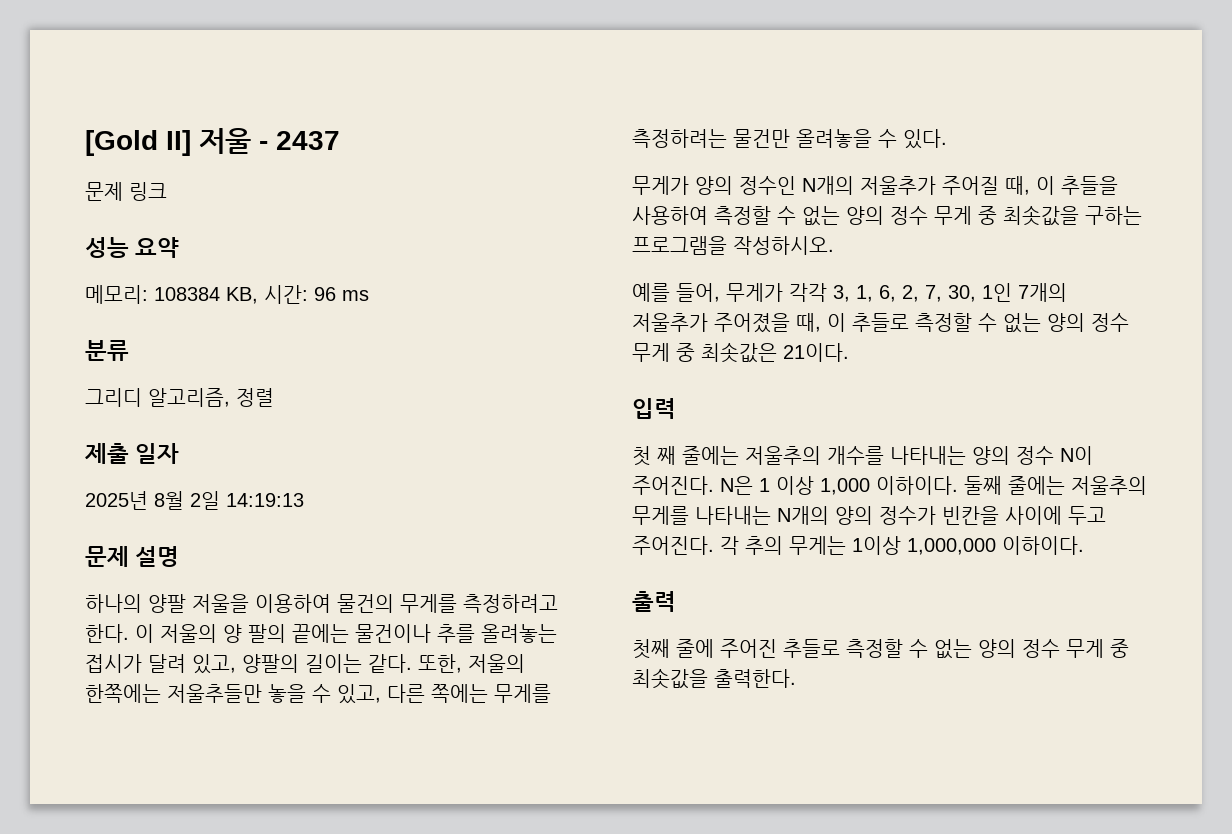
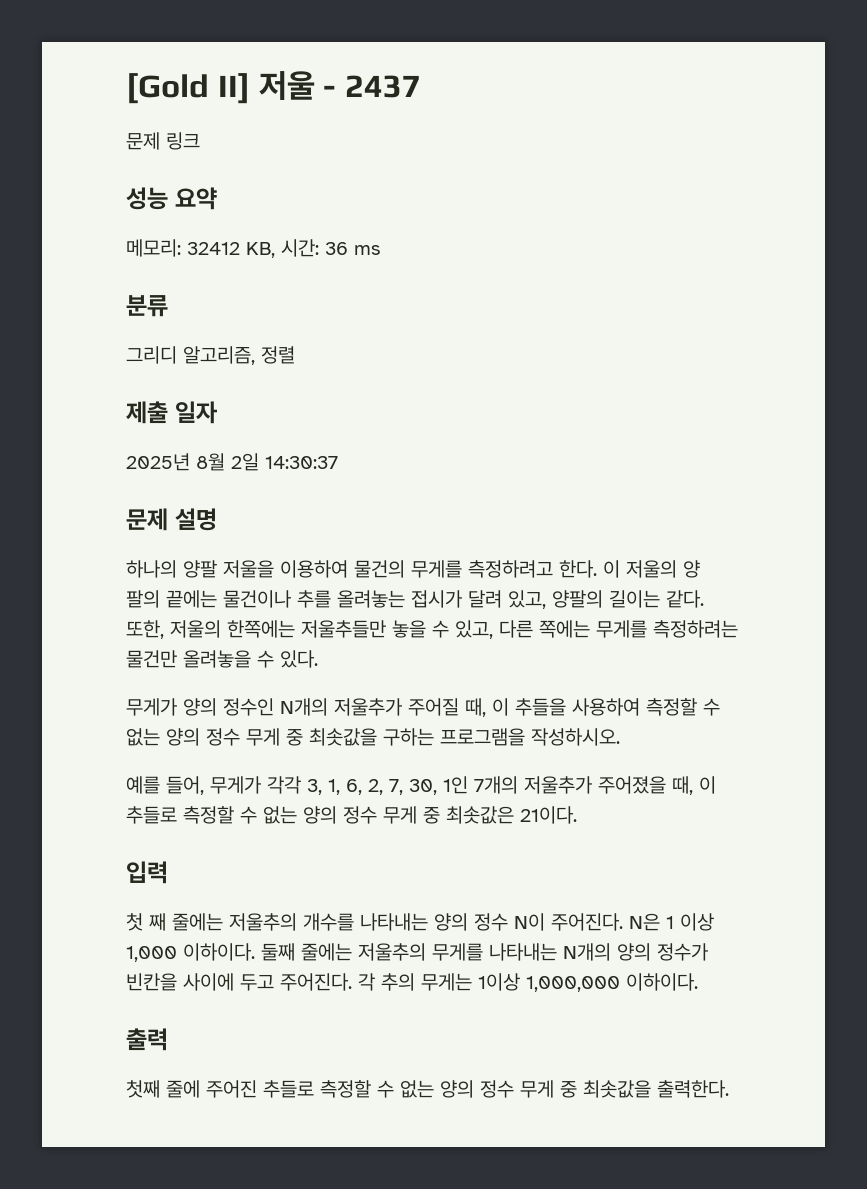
[154,287,220,301] 108384 -> [187,242,240,255] 32412
[314,287,336,301] 96 -> [325,242,348,255] 36
[226,493,304,507] 14:19:13 -> [265,456,338,469] 14:30:37

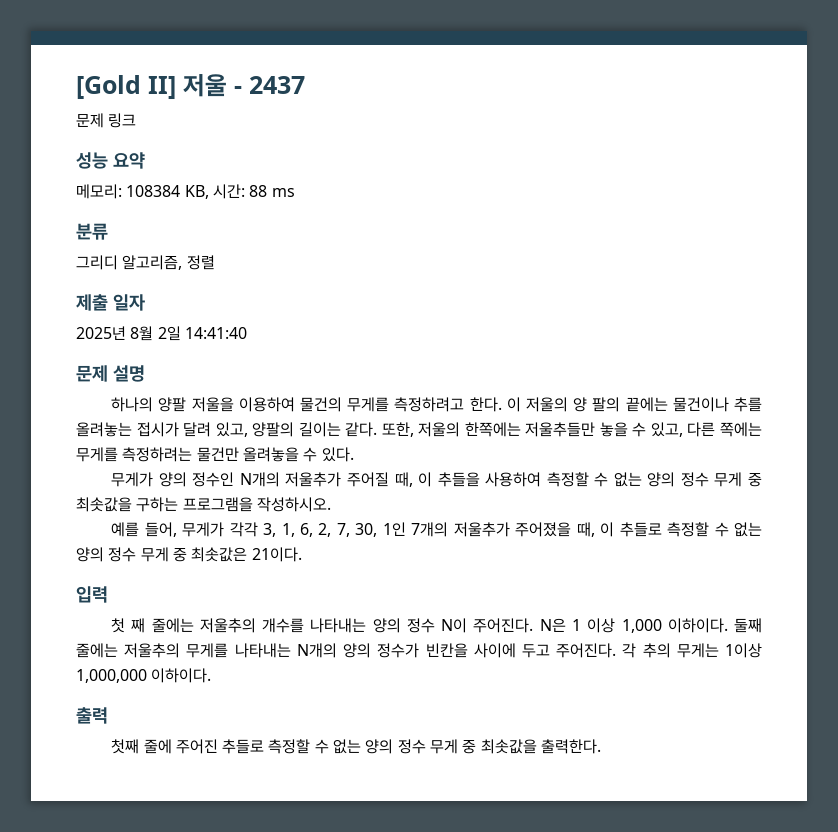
[187,242,240,255] 32412 -> [126,185,181,197] 108384
[325,242,348,255] 36 -> [249,185,268,197] 88
[265,456,338,469] 14:30:37 -> [184,327,247,339] 14:41:40

